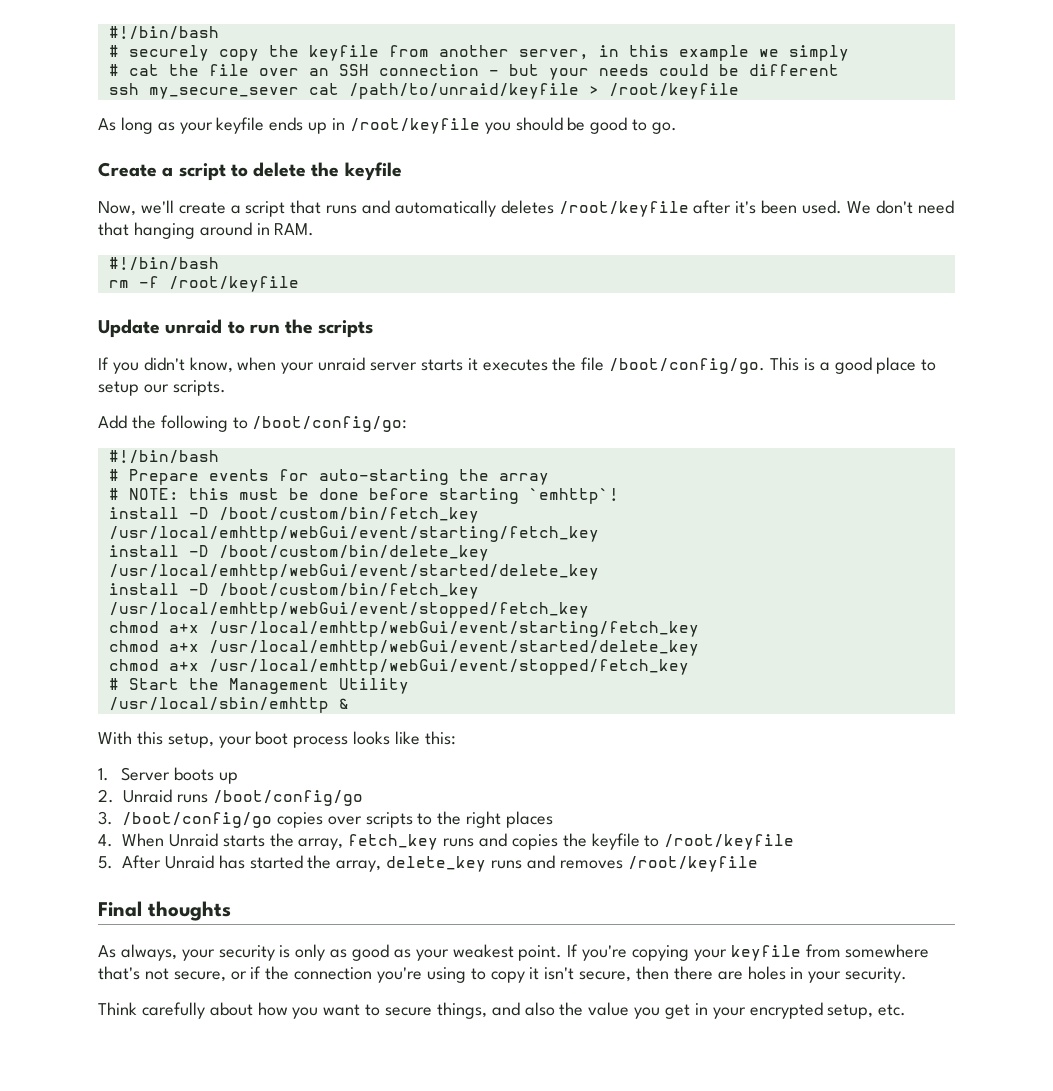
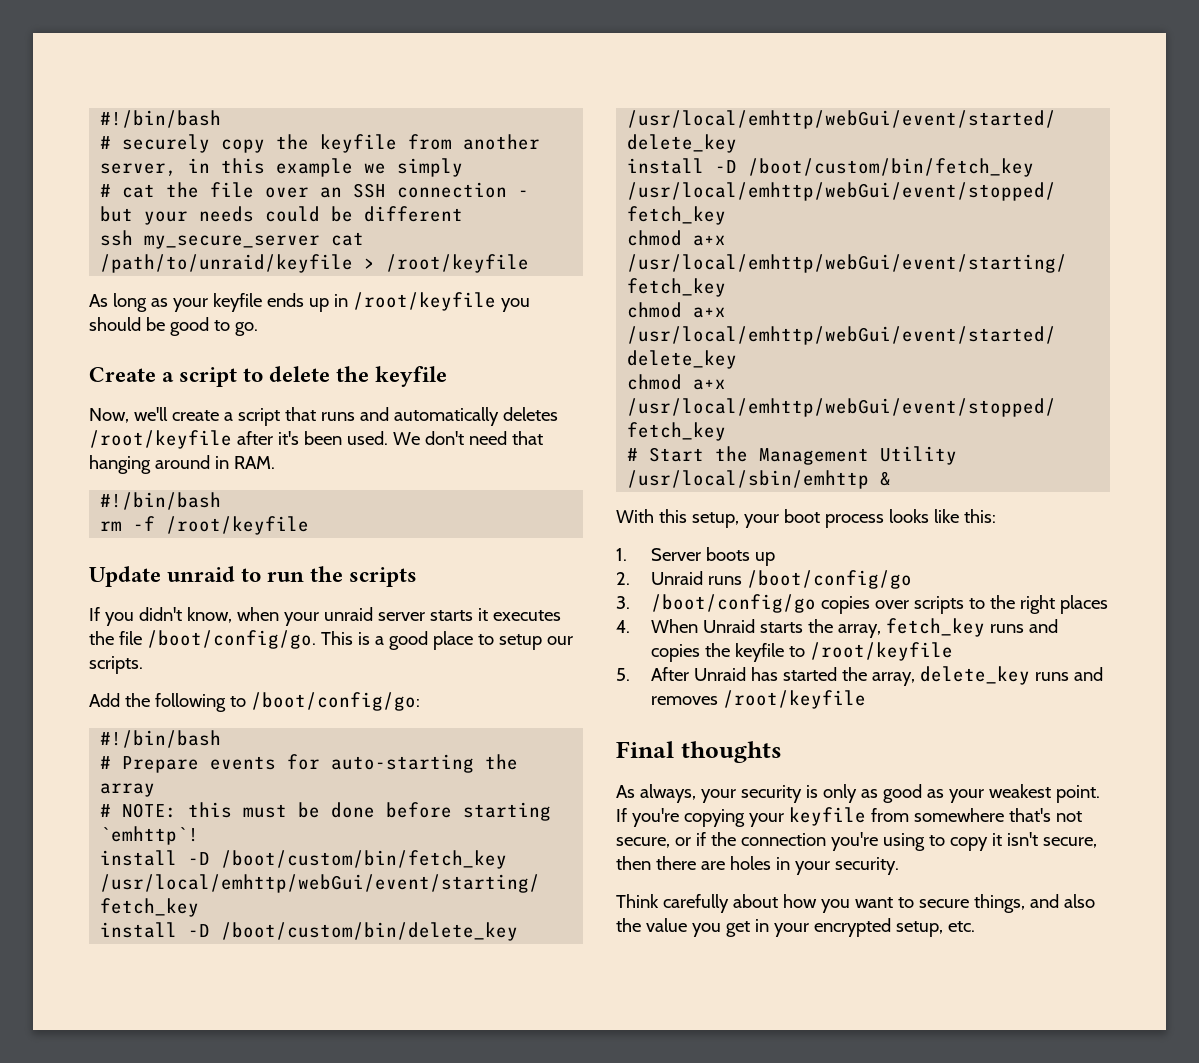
[148,87,299,99] my_secure_sever -> [144,235,321,249] my_secure_server

